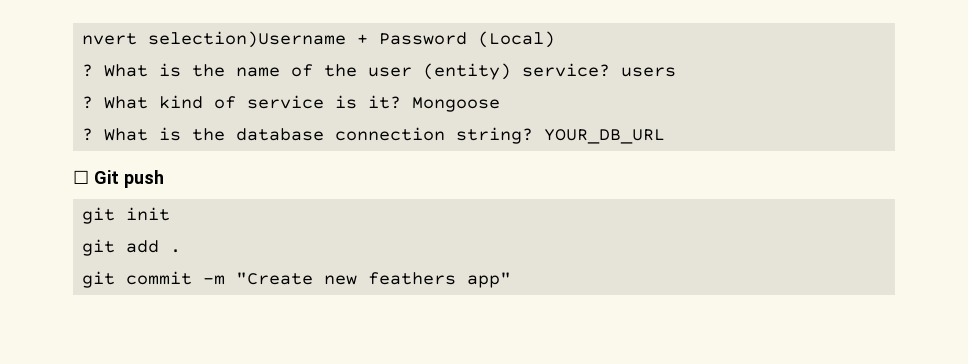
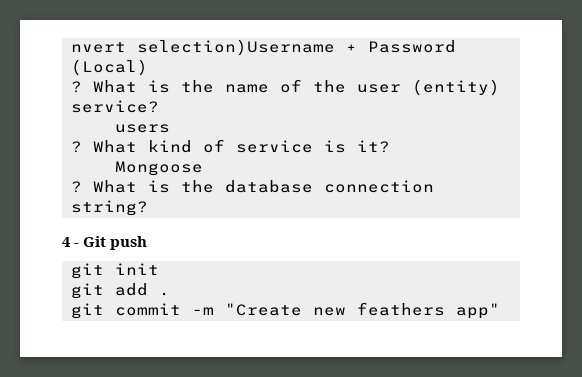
(611, 70) none -> (159, 106) //
(402, 102) none -> (390, 146) //
[544,129,666,144] [73,170,89,184] YOUR_DB_URL // ☐ -> [62,237,80,247] // 4 -

